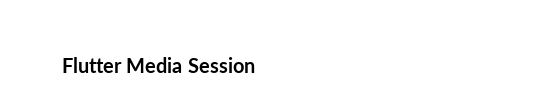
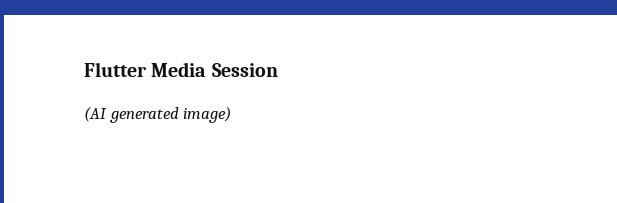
(255, 65) none -> [84,106,232,123] // (AI generated image)

